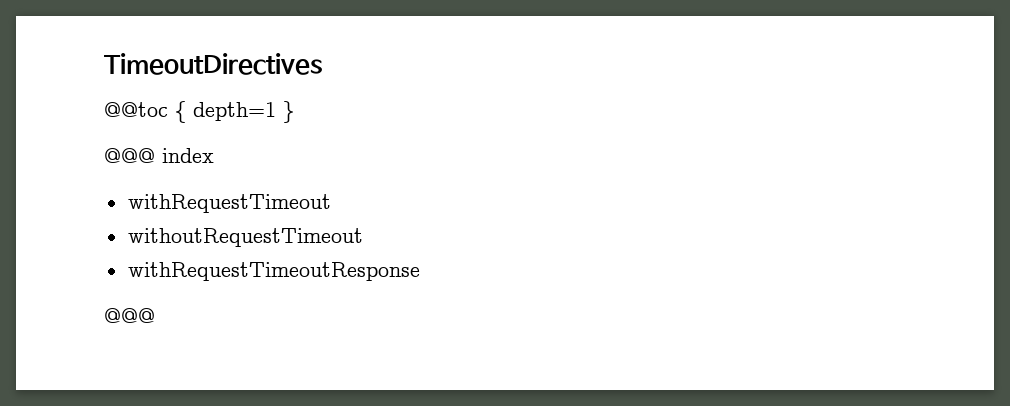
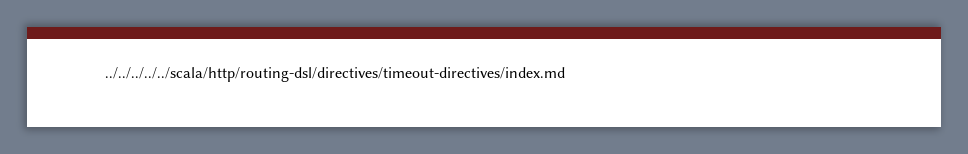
[104,53,322,75] [104,101,294,123] [104,148,214,163] [127,194,331,213] [127,228,363,247] [127,262,420,281] [104,308,155,323] TimeoutDirectives // @@toc { depth=1 } // @@@ index // withRequestTimeout // withoutRequestTimeout // withRequestTimeoutResponse // @@@ -> [105,67,565,82] ../../../../../scala/http/routing-dsl/directives/timeout-directives/index.md

